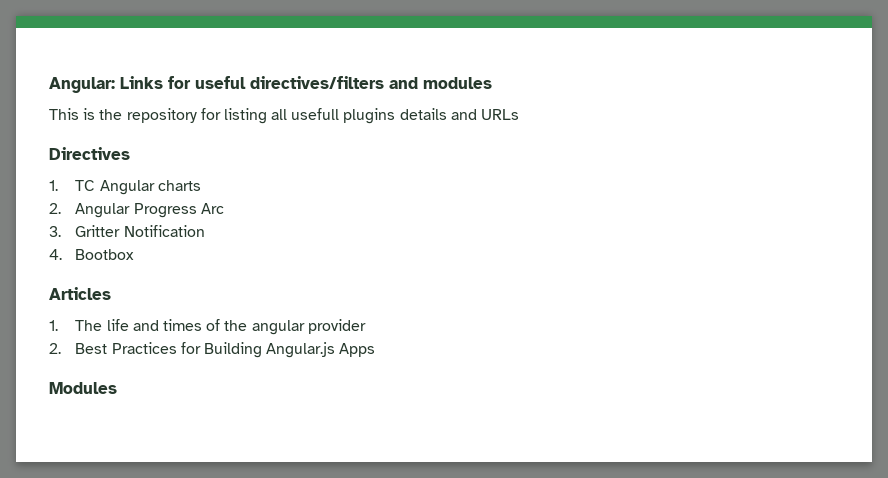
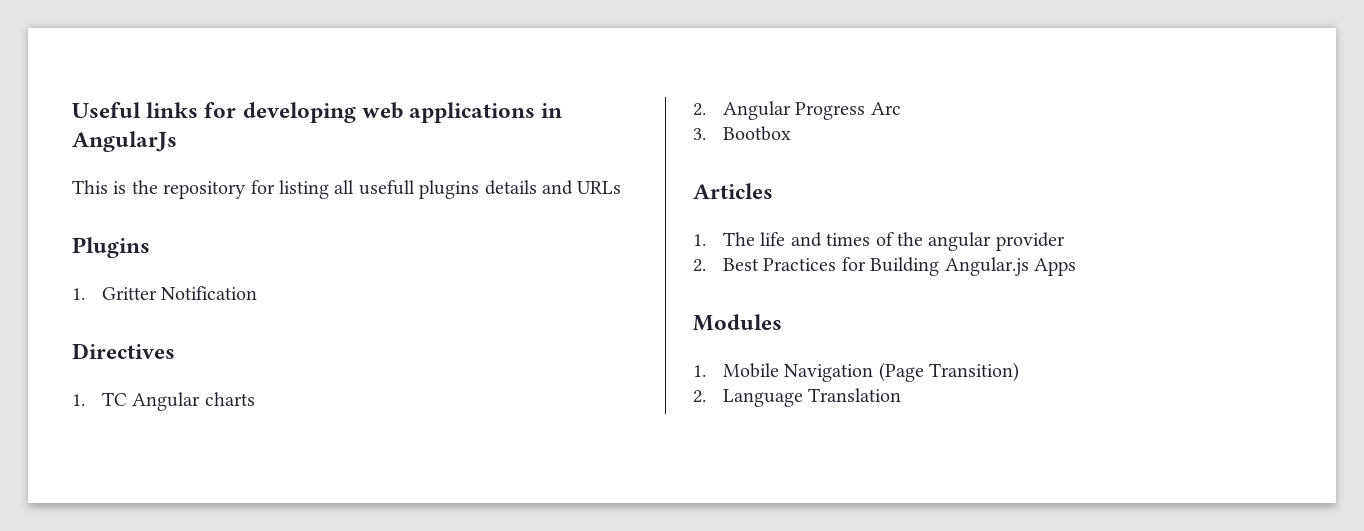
[49,76,492,93] Angular: Links for useful directives/filters and modules -> [72,102,563,123] [72,131,177,152] Useful links for developing web applications in AngularJs
(520, 114) none -> [72,237,150,258] [72,286,258,300] // Plugins // 1. Gritter Notification
[75,225,205,237] [49,249,62,260] Gritter Notification // 4. -> (706, 134) none
(117, 388) none -> [693,362,1020,382] [693,388,902,407] // 1. Mobile Navigation (Page Transition) // 2. Language Translation

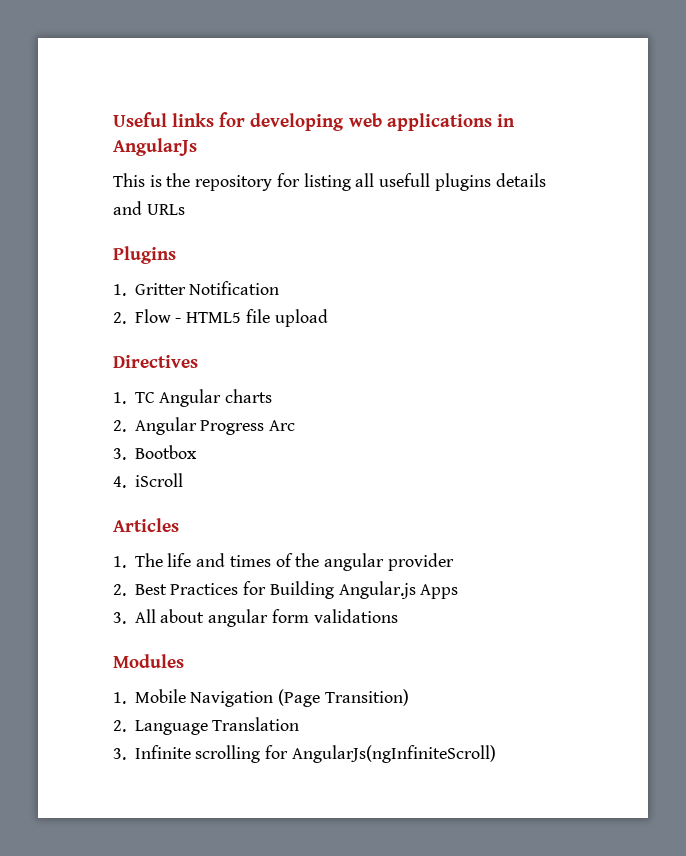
(258, 293) none -> [113,309,328,327] // 2. Flow - HTML5 file upload
(791, 133) none -> [113,473,183,488] // 4. iScroll
(1076, 267) none -> [113,609,398,627] // 3. All about angular form validations
(902, 395) none -> [113,745,496,763] // 3. Infinite scrolling for AngularJs(ngInfiniteScroll)

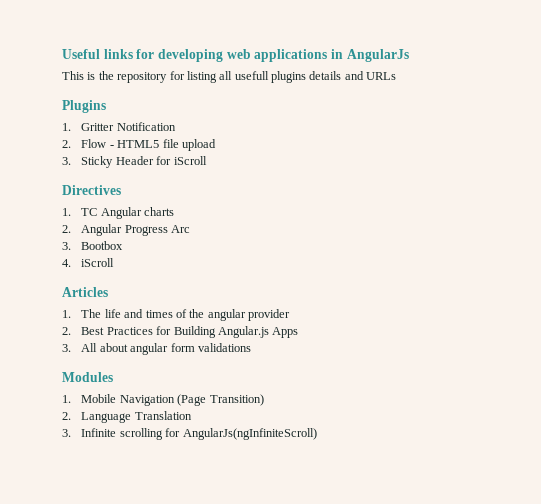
(328, 318) none -> [62,156,207,168] // 3. Sticky Header for iScroll

